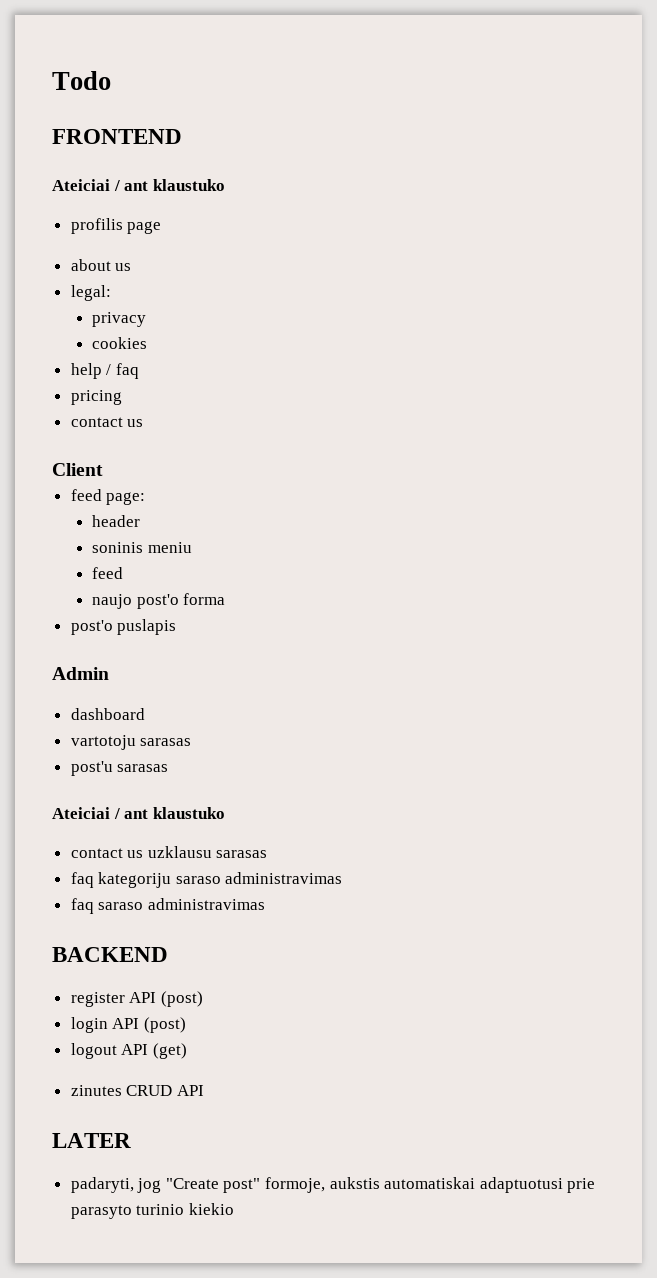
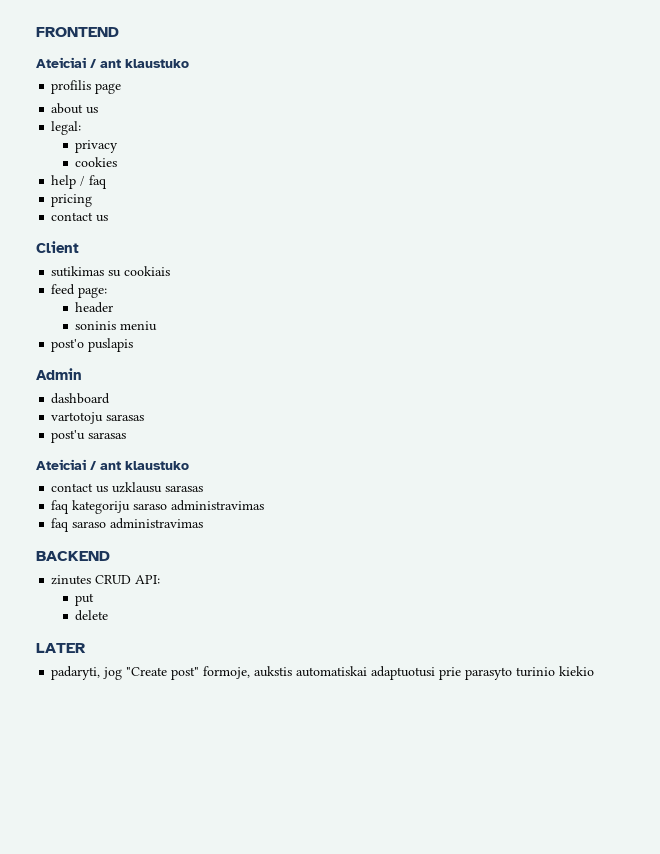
[52,71,111,90] Todo // -> (36, 32) none
(103, 469) none -> [51,266,171,277] // sutikimas su cookiais
[92,567,124,579] [92,593,226,609] // feed // naujo post'o forma -> (158, 326) none
[70,991,203,1007] [70,1017,186,1033] [70,1043,187,1059] // register API (post) // login API (post) // logout API (get) -> (110, 556) none
[176,1085,204,1096] API -> [135,575,161,584] [75,593,95,606] [75,610,109,621] API: // put // delete

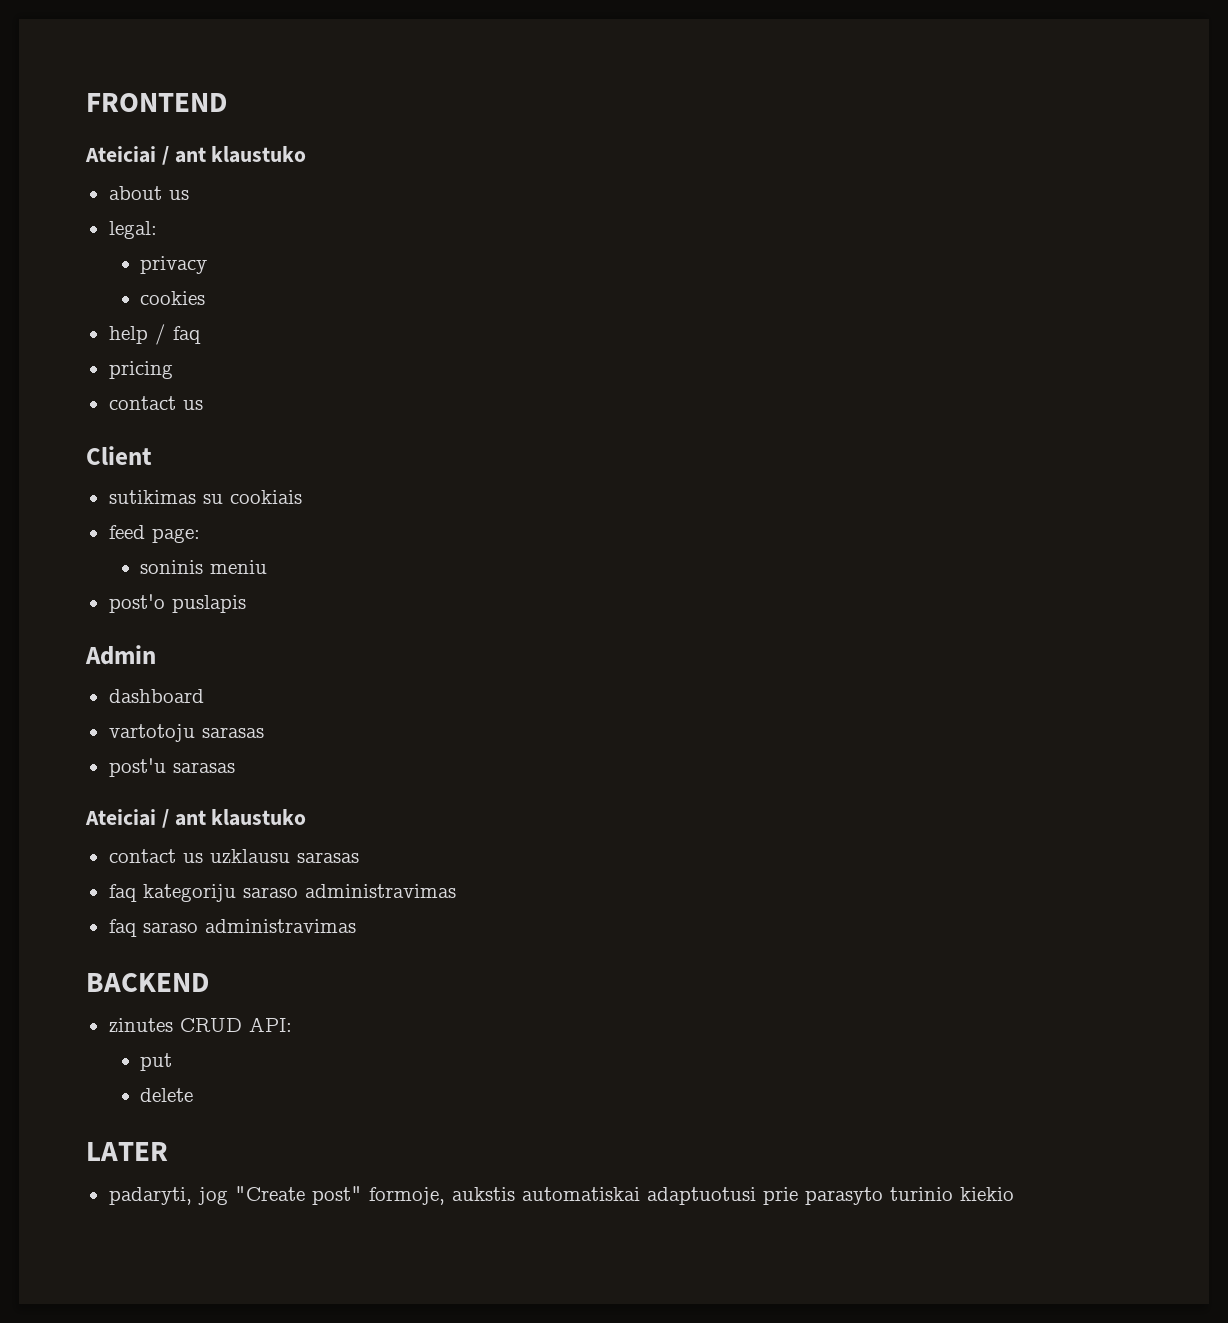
[51,80,122,94] // profilis page -> (307, 154) none
[75,302,114,313] // header -> (200, 535) none

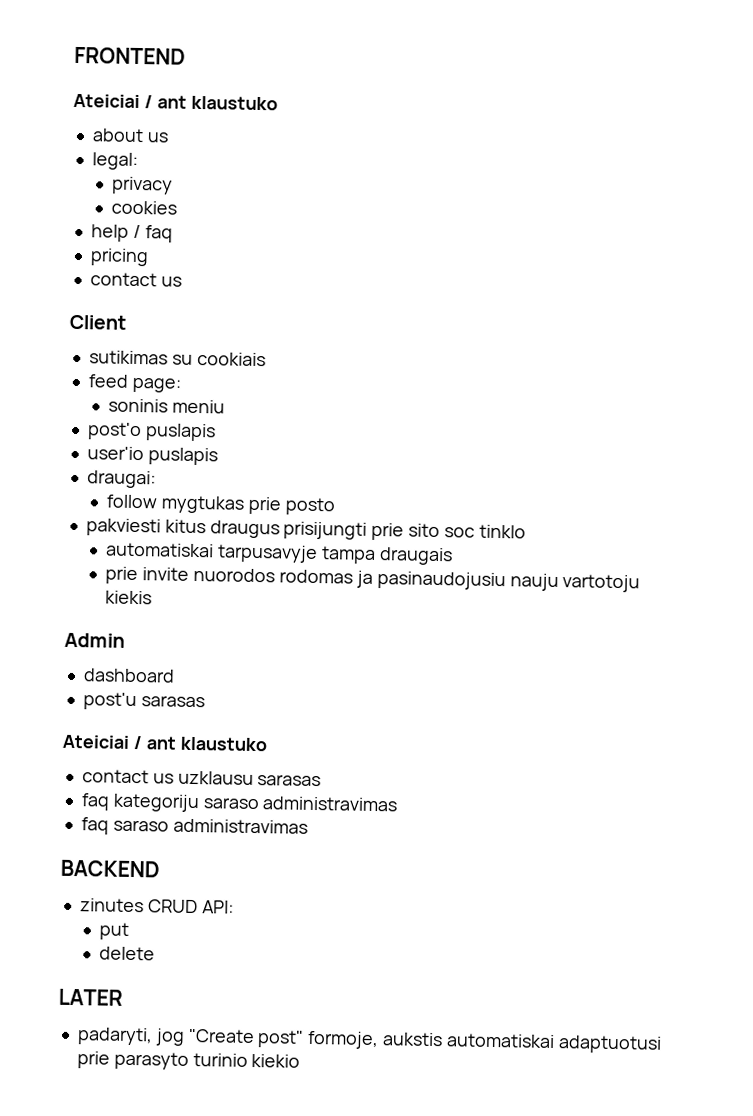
(246, 604) none -> [86,446,218,466] [86,470,156,489] [106,494,336,516] [85,518,526,541] [106,542,454,566] [105,566,641,593] [105,590,153,605] // user'io puslapis // draugai: // follow mygtukas prie posto // pakviesti kitus draugus prisijungti prie sito soc tinklo // automatiskai tarpusavyje tampa draugais // prie invite nuorodos rodomas ja pasinaudojusiu nauju vartotoju kiekis
[108,724,264,742] // vartotoju sarasas -> (175, 675) none

